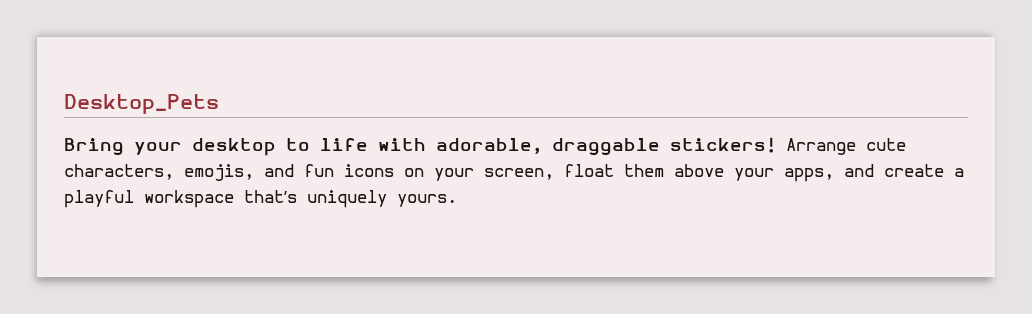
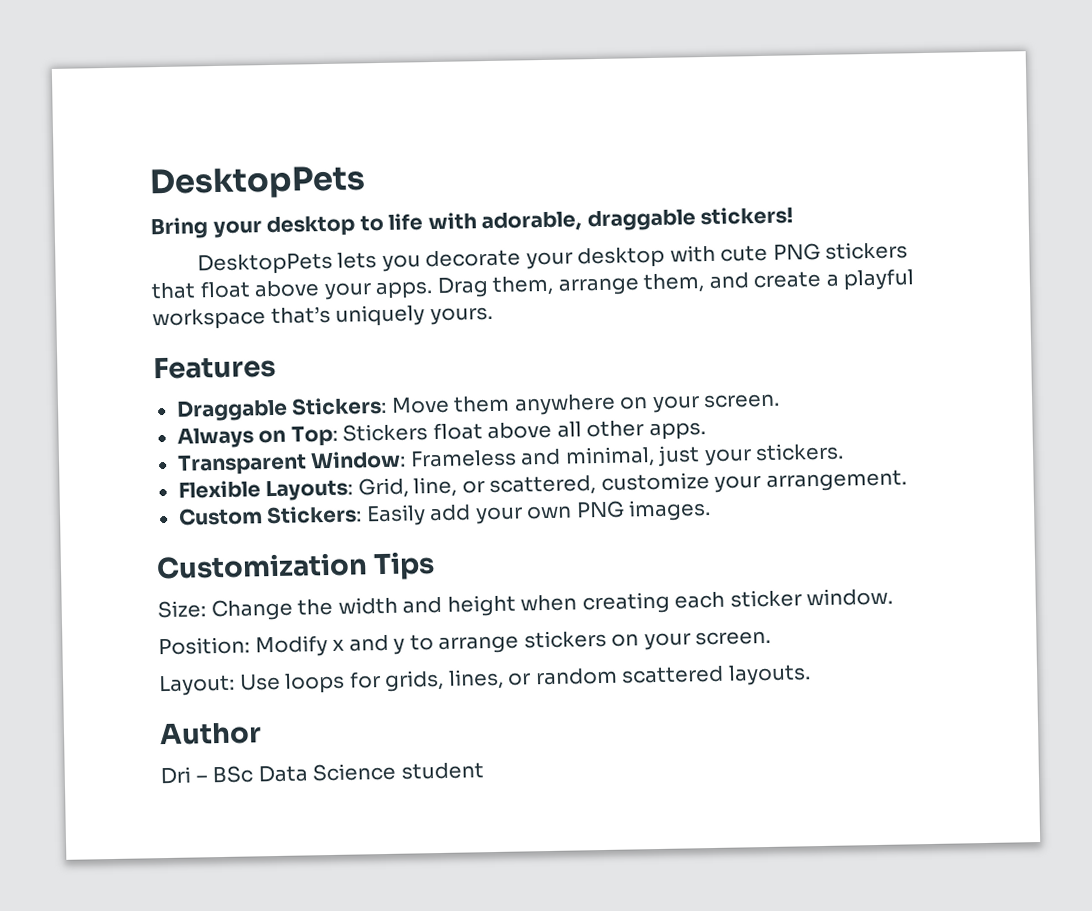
[64,94,219,114] Desktop_Pets -> [149,165,366,201] DesktopPets
[786,138,906,155] [64,164,834,182] Arrange cute characters, emojis, and fun icons on your screen, float them above your apps, -> [196,241,909,276] [151,273,706,301] // DesktopPets lets you decorate your desktop with cute PNG stickers that float above your apps. Drag them, arrange them,
(457, 200) none -> [153,354,276,380] [175,393,781,422] [176,420,706,449] [176,442,845,476] [177,469,907,502] [177,498,712,527] [156,551,436,581] [157,587,894,622] [158,629,772,658] [158,664,811,697] [159,721,262,746] [160,762,484,785] // Features // Draggable Stickers: Move them anywhere on your screen. // Always on Top: Stickers float above all other apps. // Transparent Window: Frameless and minimal, just your stickers. // Flexible Layouts: Grid, line, or scattered, customize your arrangement. // Custom Stickers: Easily add your own PNG images. // Customization Tips // Size: Change the width and height when creating each sticker window. // Position: Modify x and y to arrange stickers on your screen. // Layout: Use loops for grids, lines, or random scattered layouts. // Author // Dri – BSc Data Science student

